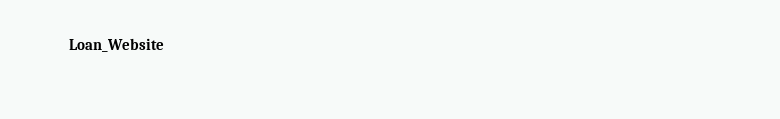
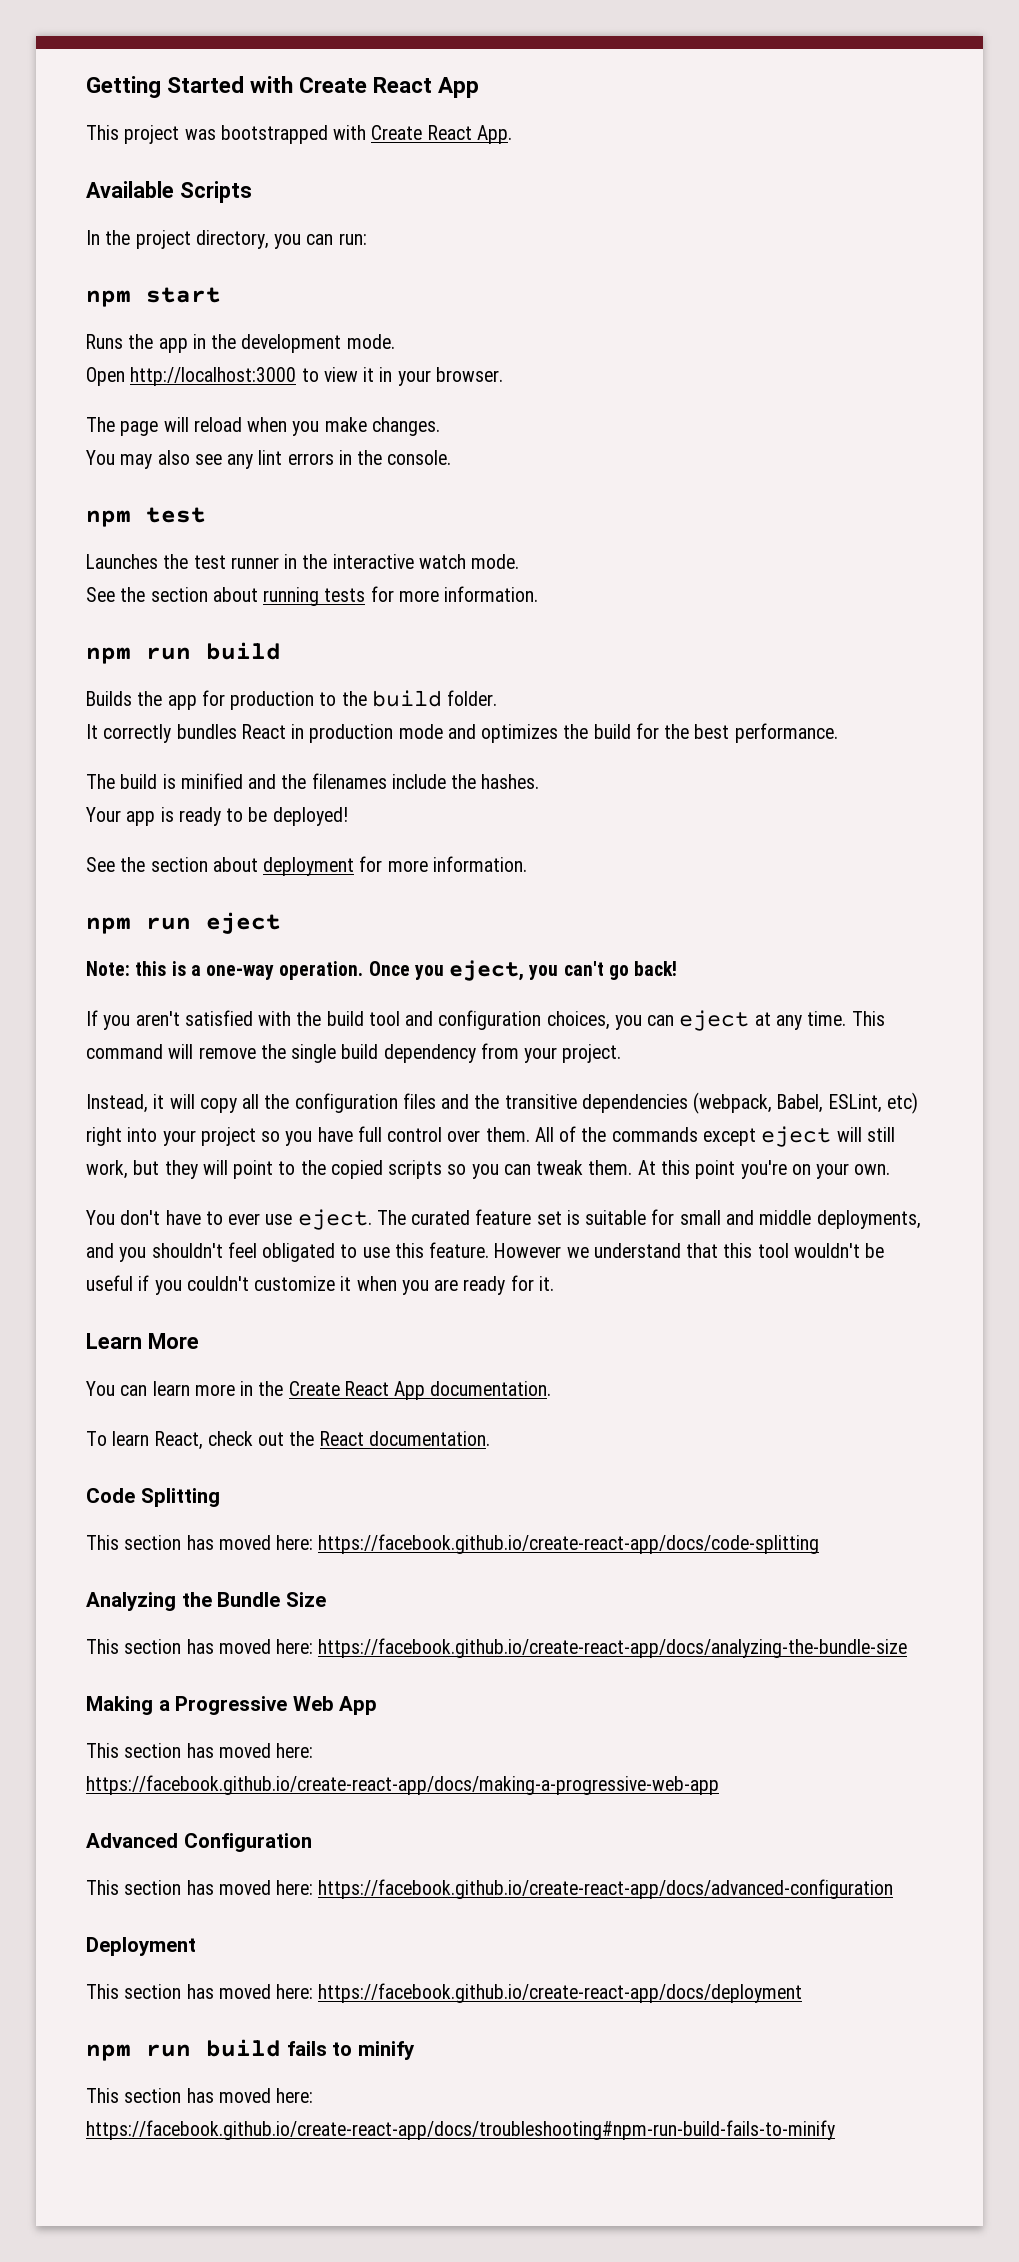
[69,38,164,52] Loan_Website -> [86,76,480,98] [86,125,512,144] [86,181,252,203] [86,230,367,249] [86,287,221,307] [86,334,395,353] [86,367,503,386] [86,417,440,436] [86,450,452,469] [86,507,206,527] [86,554,520,569] [86,586,539,606] [86,642,281,664] [86,690,498,710] [86,723,838,743] [86,773,540,789] [86,807,348,826] [86,856,527,876] [86,912,281,934] [86,960,678,981] [86,1010,885,1031] [86,1043,622,1063] [86,1092,918,1114] [86,1126,895,1147] [86,1160,891,1179] [86,1209,921,1230] [86,1242,885,1262] [86,1275,554,1295] [86,1333,199,1349] [86,1381,552,1400] [86,1431,490,1450] [86,1488,220,1507] [86,1534,820,1554] [86,1592,326,1611] [86,1638,908,1658] [86,1696,378,1715] [86,1743,314,1758] [86,1775,719,1795] [86,1833,312,1852] [86,1879,894,1899] [86,1937,196,1956] [86,1983,803,2003] [86,2039,415,2061] [86,2088,314,2103] [86,2120,835,2140] Getting Started with Create React App // This project was bootstrapped with Create React App. // Available Scripts // In the project directory, you can run: // npm start // Runs the app in the development mode. // Open http://localhost:3000 to view it in your browser. // The page will reload when you make changes. // You may also see any lint errors in the console. // npm test // Launches the test runner in the interactive watch mode. // See the section about running tests for more information. // npm run build // Builds the app for production to the build folder. // It correctly bundles React in production mode and optimizes the build for the best performance. // The build is minified and the filenames include the hashes. // Your app is ready to be deployed! // See the section about deployment for more information. // npm run eject // Note: this is a one-way operation. Once you eject, you can't go back! // If you aren't satisfied with the build tool and configuration choices, you can eject at any time. This command will remove the single build dependency from your project. // Instead, it will copy all the configuration files and the transitive dependencies (webpack, Babel, ESLint, etc) right into your project so you have full control over them. All of the commands except eject will still work, but they will point to the copied scripts so you can tweak them. At this point you're on your own. // You don't have to ever use eject. The curated feature set is suitable for small and middle deployments, and you shouldn't feel obligated to use this feature. However we understand that this tool wouldn't be useful if you couldn't customize it when you are ready for it. // Learn More // You can learn more in the Create React App documentation. // To learn React, check out the React documentation. // Code Splitting // This section has moved here: https://facebook.github.io/create-react-app/docs/code-splitting // Analyzing the Bundle Size // This section has moved here: https://facebook.github.io/create-react-app/docs/analyzing-the-bundle-size // Making a Progressive Web App // This section has moved here: https://facebook.github.io/create-react-app/docs/making-a-progressive-web-app // Advanced Configuration // This section has moved here: https://facebook.github.io/create-react-app/docs/advanced-configuration // Deployment // This section has moved here: https://facebook.github.io/create-react-app/docs/deployment // npm run build fails to minify // This section has moved here: https://facebook.github.io/create-react-app/docs/troubleshooting#npm-run-build-fails-to-minify

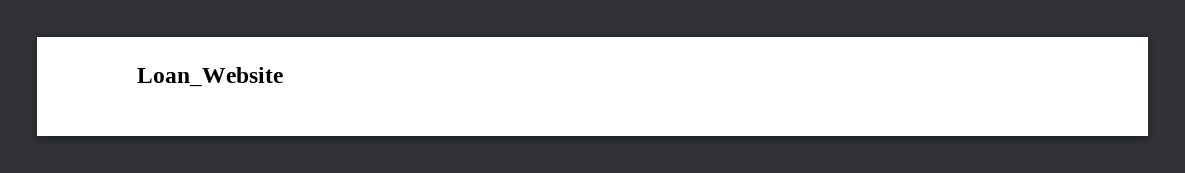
[86,76,480,98] [86,125,512,144] [86,181,252,203] [86,230,367,249] [86,287,221,307] [86,334,395,353] [86,367,503,386] [86,417,440,436] [86,450,452,469] [86,507,206,527] [86,554,520,569] [86,586,539,606] [86,642,281,664] [86,690,498,710] [86,723,838,743] [86,773,540,789] [86,807,348,826] [86,856,527,876] [86,912,281,934] [86,960,678,981] [86,1010,885,1031] [86,1043,622,1063] [86,1092,918,1114] [86,1126,895,1147] [86,1160,891,1179] [86,1209,921,1230] [86,1242,885,1262] [86,1275,554,1295] [86,1333,199,1349] [86,1381,552,1400] [86,1431,490,1450] [86,1488,220,1507] [86,1534,820,1554] [86,1592,326,1611] [86,1638,908,1658] [86,1696,378,1715] [86,1743,314,1758] [86,1775,719,1795] [86,1833,312,1852] [86,1879,894,1899] [86,1937,196,1956] [86,1983,803,2003] [86,2039,415,2061] [86,2088,314,2103] [86,2120,835,2140] Getting Started with Create React App // This project was bootstrapped with Create React App. // Available Scripts // In the project directory, you can run: // npm start // Runs the app in the development mode. // Open http://localhost:3000 to view it in your browser. // The page will reload when you make changes. // You may also see any lint errors in the console. // npm test // Launches the test runner in the interactive watch mode. // See the section about running tests for more information. // npm run build // Builds the app for production to the build folder. // It correctly bundles React in production mode and optimizes the build for the best performance. // The build is minified and the filenames include the hashes. // Your app is ready to be deployed! // See the section about deployment for more information. // npm run eject // Note: this is a one-way operation. Once you eject, you can't go back! // If you aren't satisfied with the build tool and configuration choices, you can eject at any time. This command will remove the single build dependency from your project. // Instead, it will copy all the configuration files and the transitive dependencies (webpack, Babel, ESLint, etc) right into your project so you have full control over them. All of the commands except eject will still work, but they will point to the copied scripts so you can tweak them. At this point you're on your own. // You don't have to ever use eject. The curated feature set is suitable for small and middle deployments, and you shouldn't feel obligated to use this feature. However we understand that this tool wouldn't be useful if you couldn't customize it when you are ready for it. // Learn More // You can learn more in the Create React App documentation. // To learn React, check out the React documentation. // Code Splitting // This section has moved here: https://facebook.github.io/create-react-app/docs/code-splitting // Analyzing the Bundle Size // This section has moved here: https://facebook.github.io/create-react-app/docs/analyzing-the-bundle-size // Making a Progressive Web App // This section has moved here: https://facebook.github.io/create-react-app/docs/making-a-progressive-web-app // Advanced Configuration // This section has moved here: https://facebook.github.io/create-react-app/docs/advanced-configuration // Deployment // This section has moved here: https://facebook.github.io/create-react-app/docs/deployment // npm run build fails to minify // This section has moved here: https://facebook.github.io/create-react-app/docs/troubleshooting#npm-run-build-fails-to-minify -> [137,67,283,87] Loan_Website

